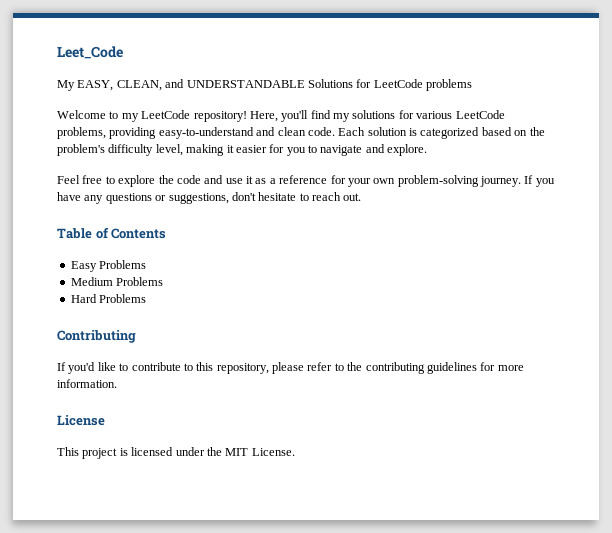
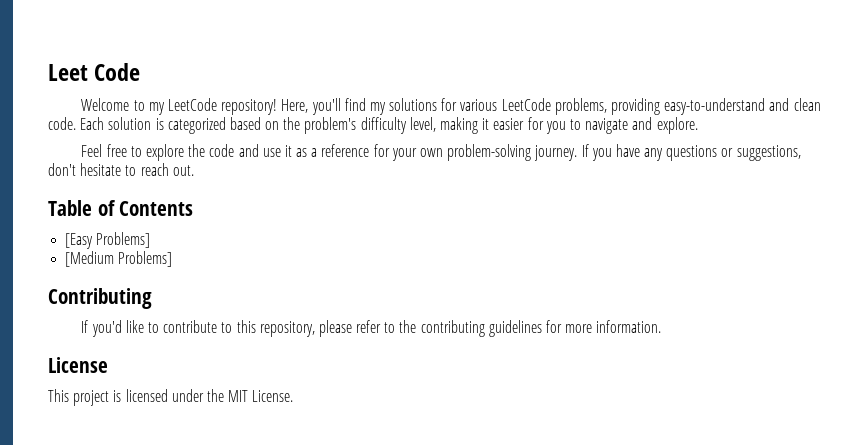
[57,46,123,59] [57,79,472,91] Leet_Code // My EASY, CLEAN, and UNDERSTANDABLE Solutions for LeetCode problems -> [48,63,141,81] Leet Code
[70,260,147,272] [70,277,164,286] [70,294,147,303] Easy Problems // Medium Problems // Hard Problems -> [65,232,151,249] [65,251,173,267] [Easy Problems] // [Medium Problems]

